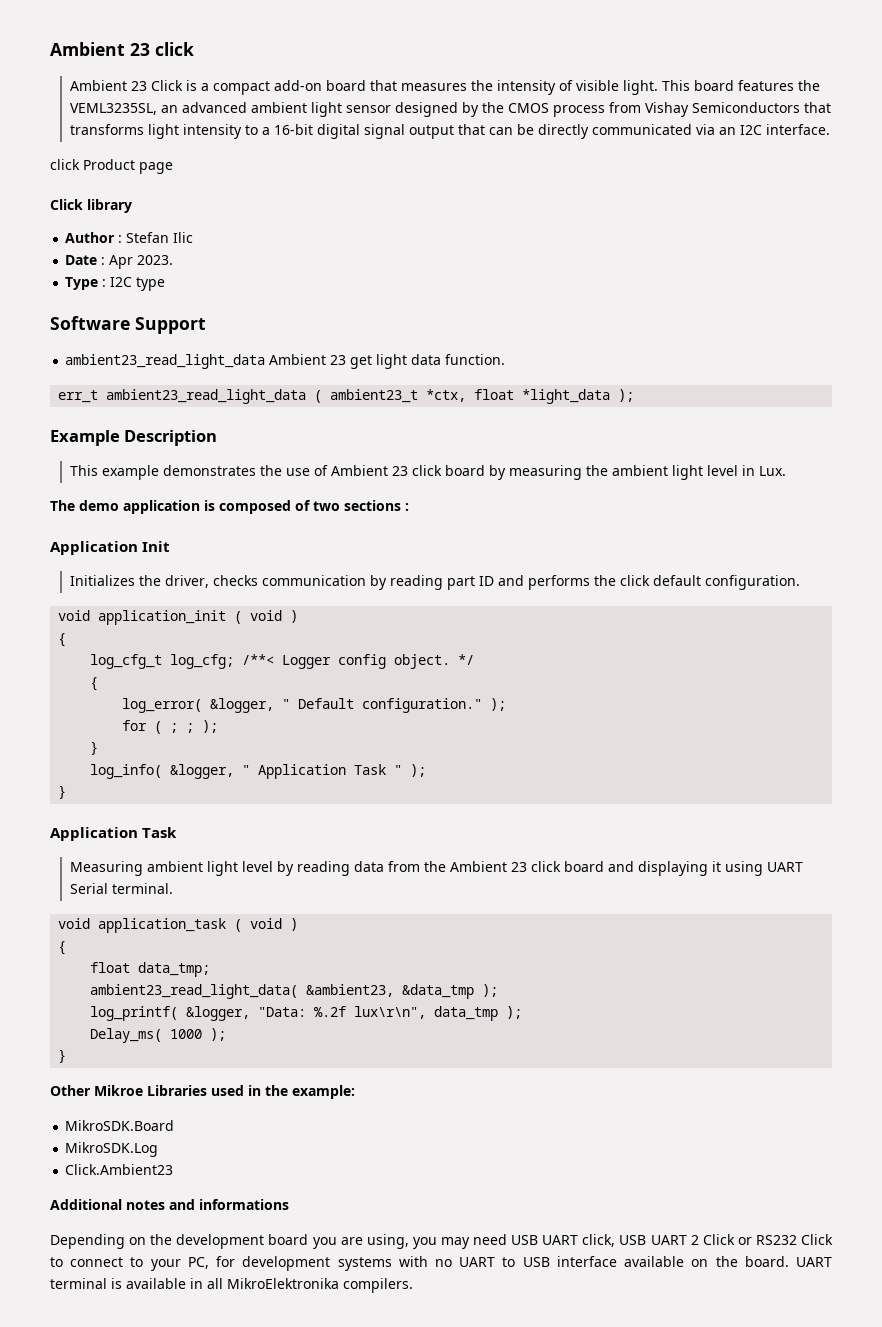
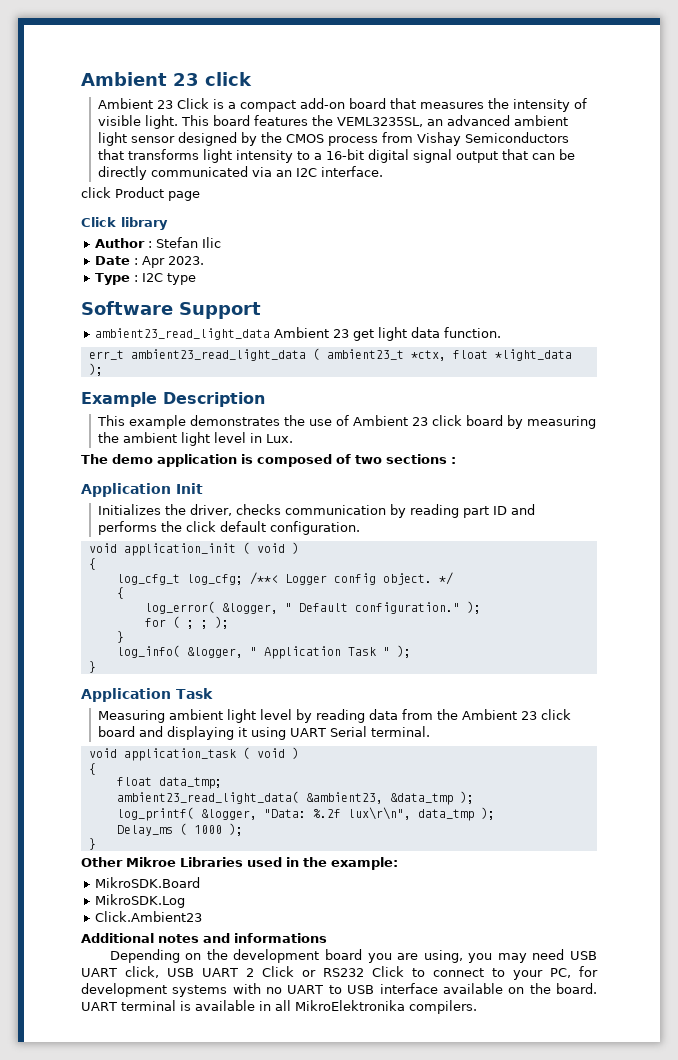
[90,1028,163,1043] Delay_ms( -> [116,823,187,836] Delay_ms (

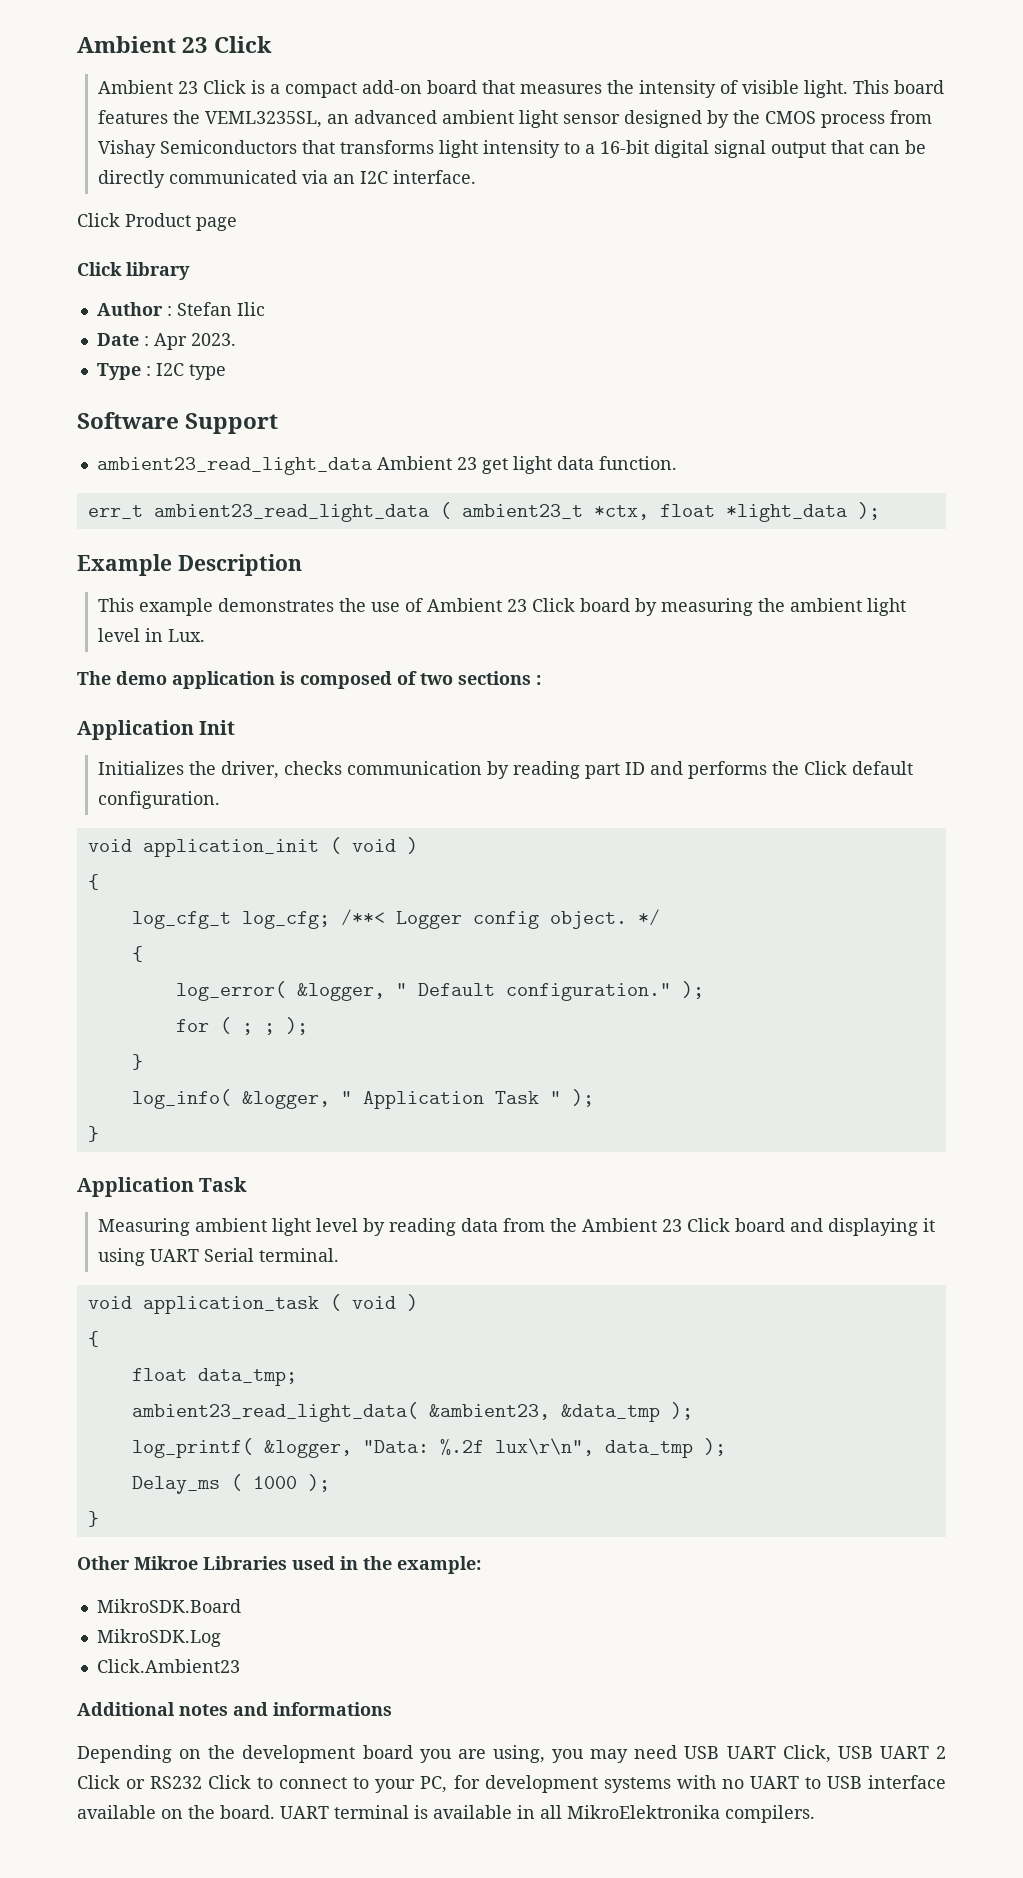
[81,72,252,86] Ambient 23 click -> [77,36,273,53] Ambient 23 Click
[81,187,111,198] click -> [77,213,120,227] Click
[432,415,463,426] click -> [531,598,575,612] Click
[186,521,217,532] click -> [803,761,847,775] Click
[541,709,572,720] click -> [686,1218,730,1232] Click
[125,966,159,978] click, -> [782,1745,831,1763] Click,

